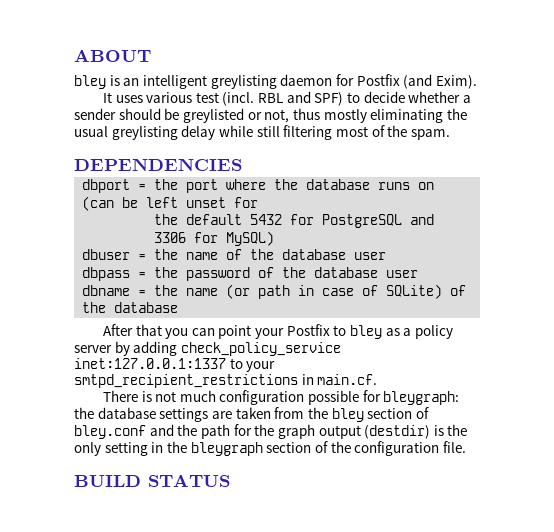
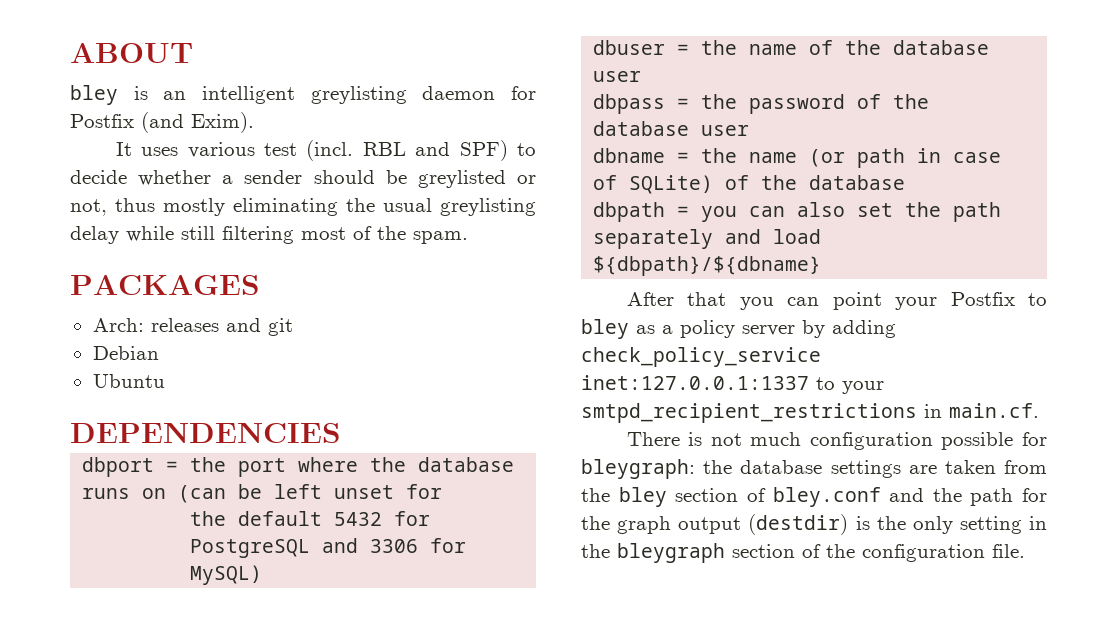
(450, 134) none -> [70,275,260,295] [92,318,293,336] [92,346,159,360] [92,374,165,388] // PACKAGES // Arch: releases and git // Debian // Ubuntu
(179, 307) none -> [593,202,1002,222] [593,229,822,249] [593,256,822,276] // dbpath = you can also set the path separately and load ${dbpath}/${dbname}
[74,474,230,487] // BUILD STATUS -> (1025, 551) none

